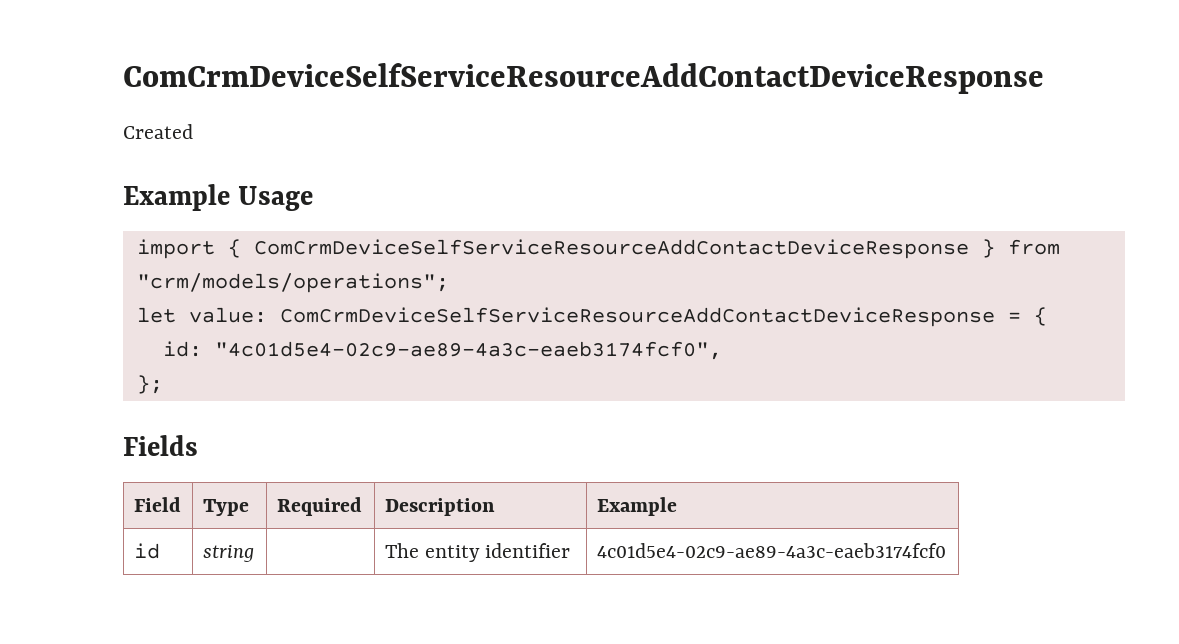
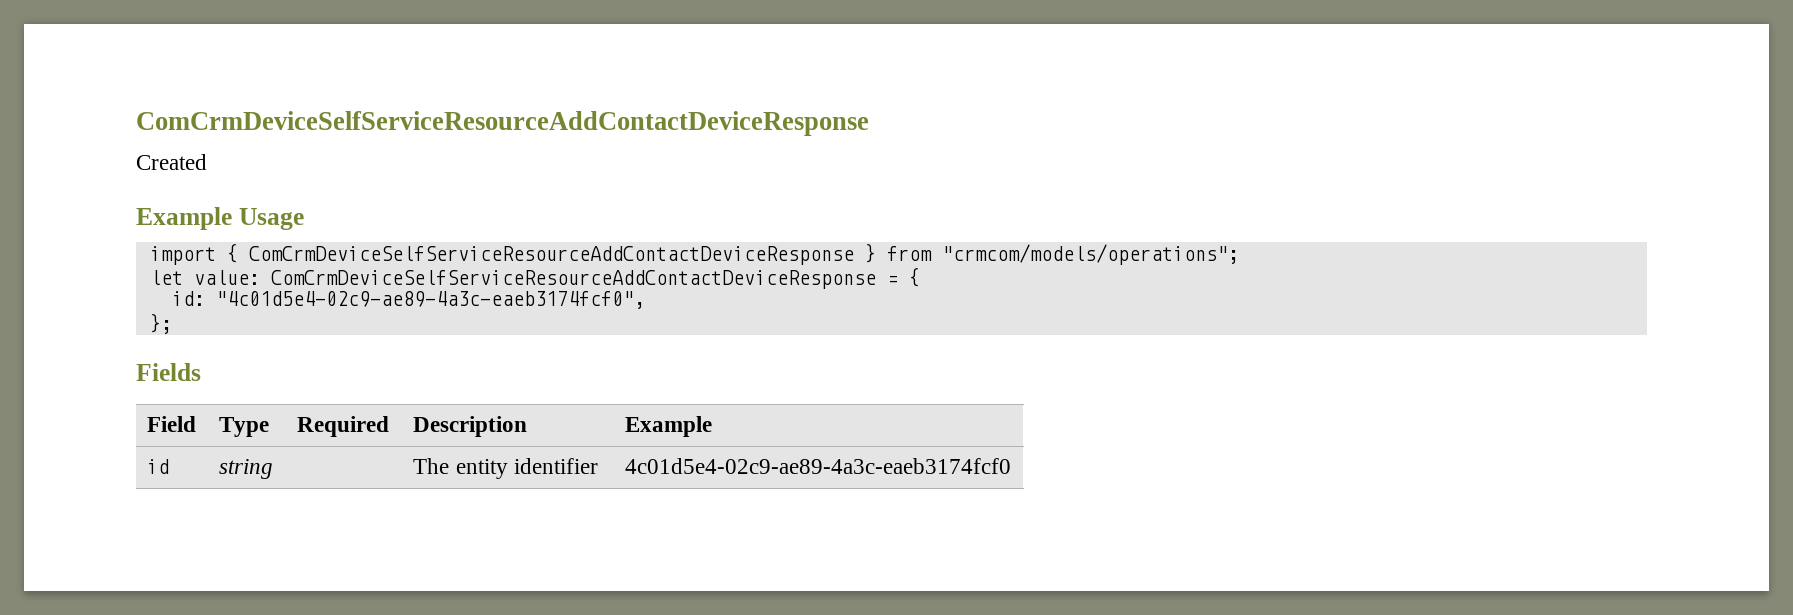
[136,273,449,293] "crm/models/operations"; -> [941,244,1239,265] "crmcom/models/operations";

